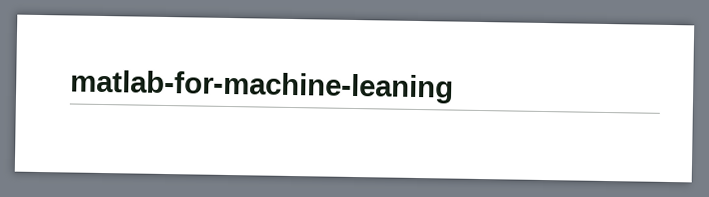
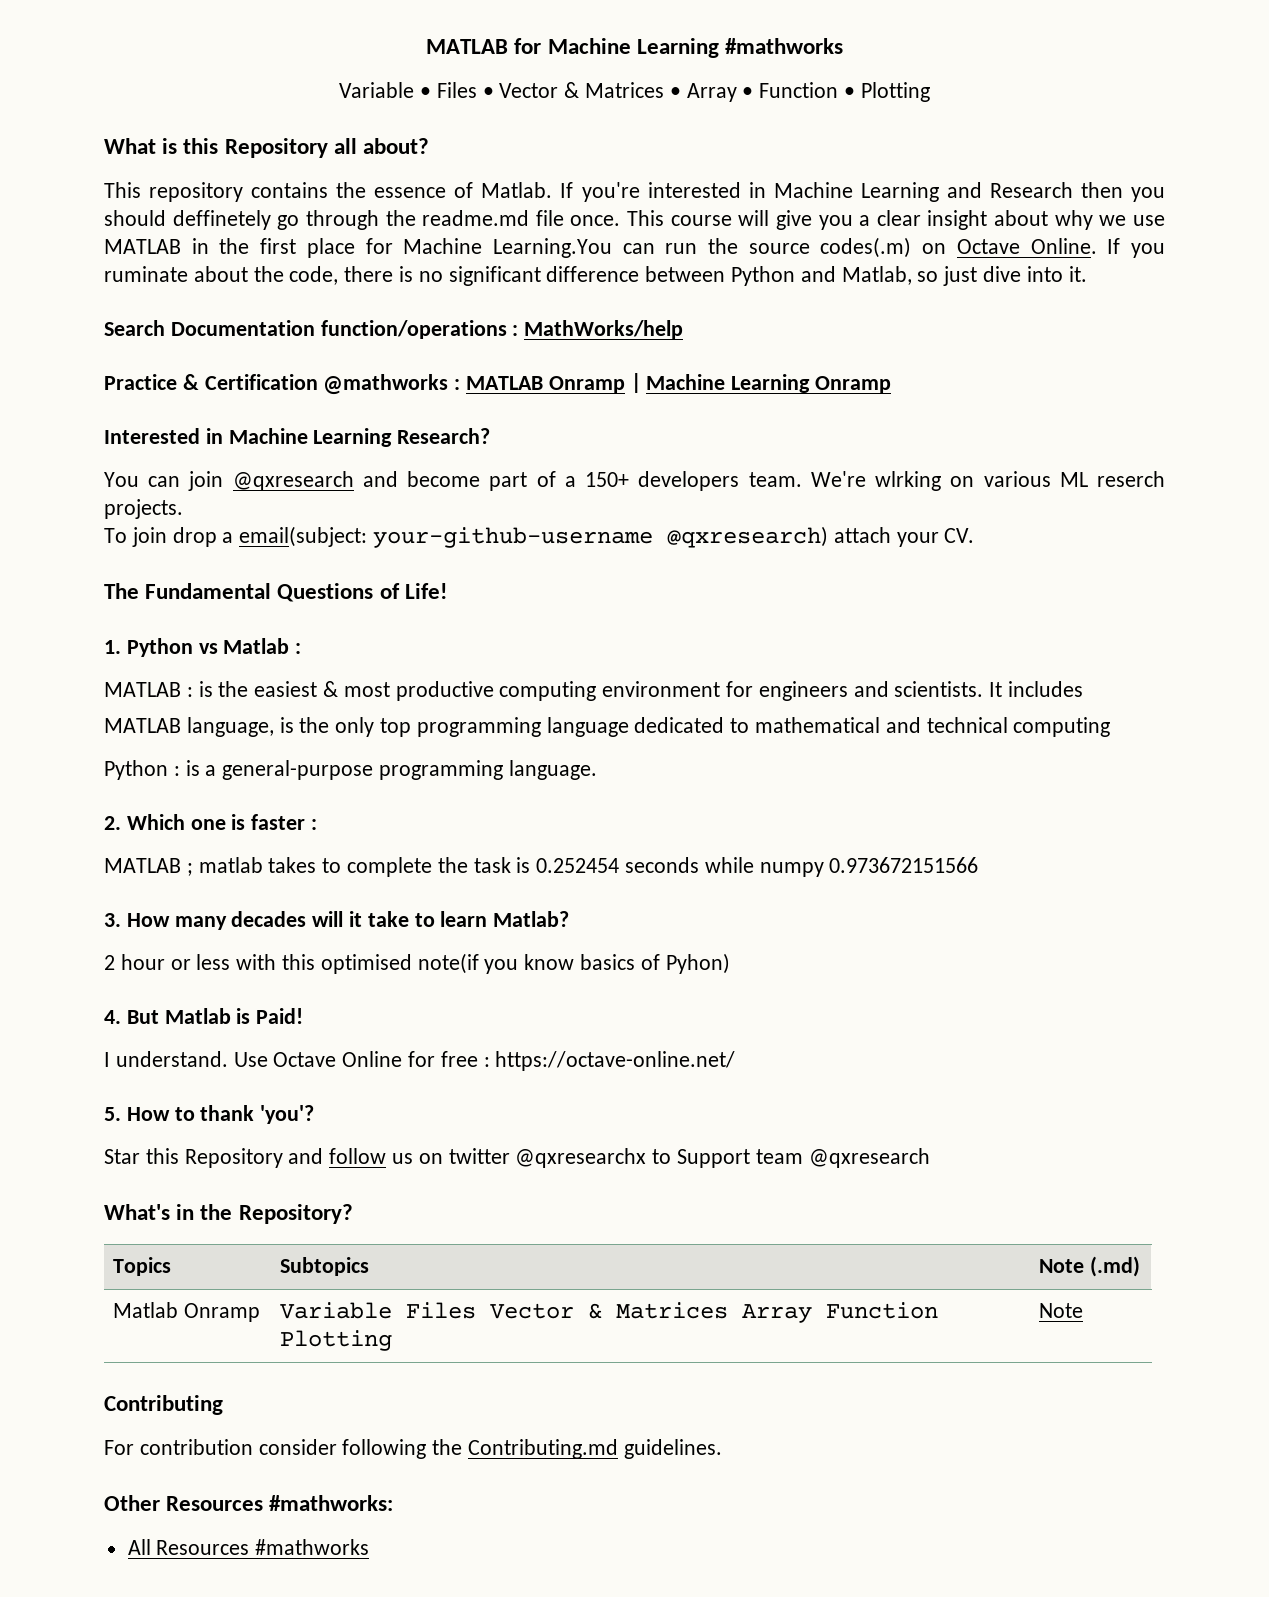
[69,69,454,104] matlab-for-machine-leaning -> [426,38,843,58] [339,82,930,102] [104,138,430,158] [104,182,1165,202] [104,210,1166,230] [104,237,1166,258] [104,266,1087,286] [104,320,684,339] [104,373,892,395] [104,428,491,447] [104,471,1166,491] [104,499,183,519] [104,526,975,548] [104,583,447,602] [104,638,302,657] [104,681,1084,701] [104,717,1111,737] [104,760,597,780] [104,814,318,830] [104,857,979,877] [104,911,570,930] [104,953,730,974] [104,1008,304,1024] [104,1051,736,1071] [104,1105,315,1124] [104,1148,930,1168] [104,1204,353,1224] [113,1257,172,1276] [280,1257,370,1276] [1039,1256,1141,1277] [113,1302,261,1322] [280,1302,939,1323] [280,1330,393,1351] [1039,1303,1084,1318] [104,1395,223,1415] [104,1439,722,1459] [104,1495,394,1511] [127,1539,370,1555] MATLAB for Machine Learning #mathworks // Variable • Files • Vector & Matrices • Array • Function • Plotting // What is this Repository all about? // This repository contains the essence of Matlab. If you're interested in Machine Learning and Research then you should deffinetely go through the readme.md file once. This course will give you a clear insight about why we use MATLAB in the first place for Machine Learning.You can run the source codes(.m) on Octave Online. If you ruminate about the code, there is no significant difference between Python and Matlab, so just dive into it. // Search Documentation function/operations : MathWorks/help // Practice & Certification @mathworks : MATLAB Onramp | Machine Learning Onramp // Interested in Machine Learning Research? // You can join @qxresearch and become part of a 150+ developers team. We're wlrking on various ML reserch projects. // To join drop a email(subject: your-github-username @qxresearch) attach your CV. // The Fundamental Questions of Life! // 1. Python vs Matlab : // MATLAB : is the easiest & most productive computing environment for engineers and scientists. It includes // MATLAB language, is the only top programming language dedicated to mathematical and technical computing // Python : is a general-purpose programming language. // 2. Which one is faster : // MATLAB ; matlab takes to complete the task is 0.252454 seconds while numpy 0.973672151566 // 3. How many decades will it take to learn Matlab? // 2 hour or less with this optimised note(if you know basics of Pyhon) // 4. But Matlab is Paid! // I understand. Use Octave Online for free : https://octave-online.net/ // 5. How to thank 'you'? // Star this Repository and follow us on twitter @qxresearchx to Support team @qxresearch // What's in the Repository? // Topics | Subtopics | Note (.md) // Matlab Onramp | Variable Files Vector & Matrices Array Function Plotting | Note // Contributing // For contribution consider following the Contributing.md guidelines. // Other Resources #mathworks: // All Resources #mathworks

